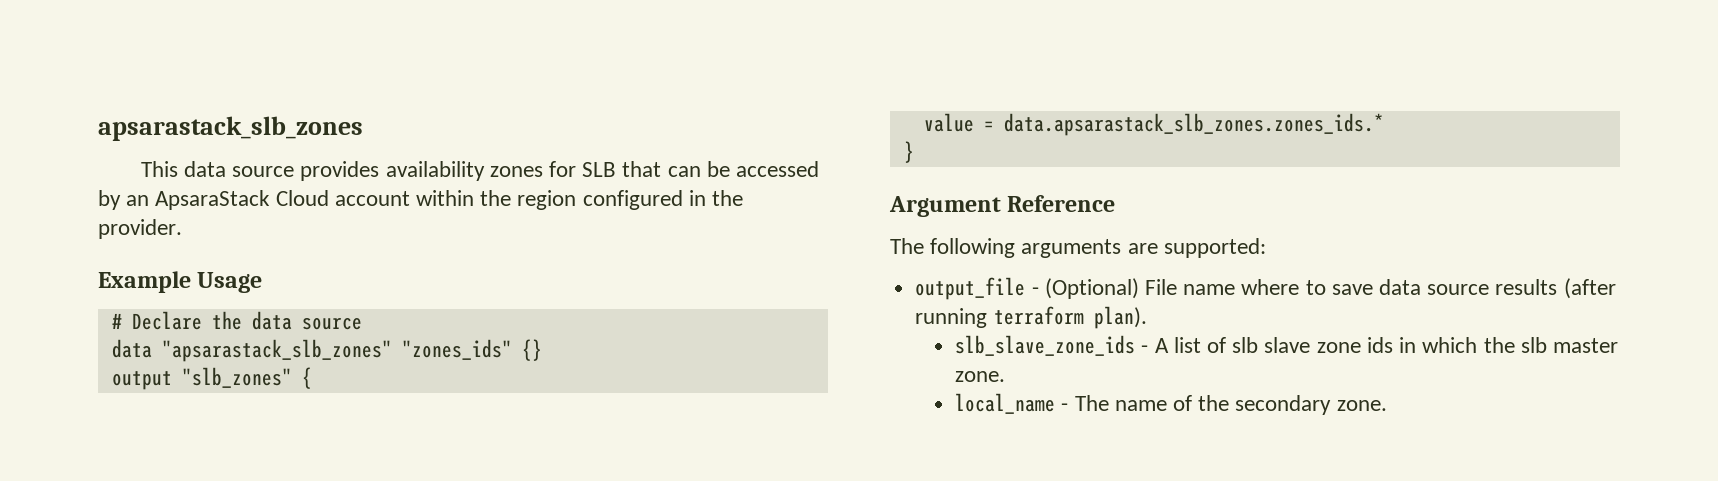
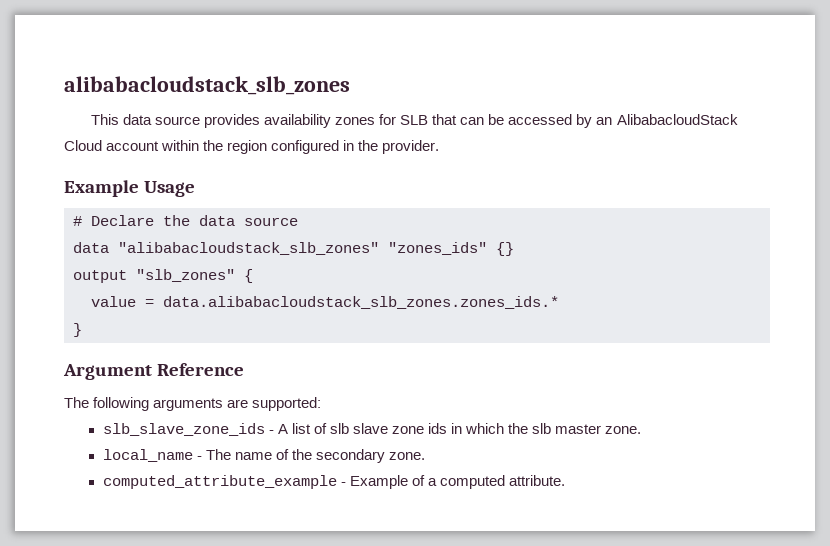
[98,116,363,141] apsarastack_slb_zones -> [64,76,350,95] alibabacloudstack_slb_zones
[155,190,271,210] ApsaraStack -> [616,114,738,125] AlibabacloudStack
[161,339,392,362] "apsarastack_slb_zones" -> [118,242,379,255] "alibabacloudstack_slb_zones"
[1003,113,1384,136] data.apsarastack_slb_zones.zones_ids.* -> [163,296,559,309] data.alibabacloudstack_slb_zones.zones_ids.*
[915,277,1616,300] [915,306,1147,329] // output_file - (Optional) File name where to save data source results (after running terraform plan). -> (322, 404) none
(1387, 405) none -> [102,475,565,489] // computed_attribute_example - Example of a computed attribute.

